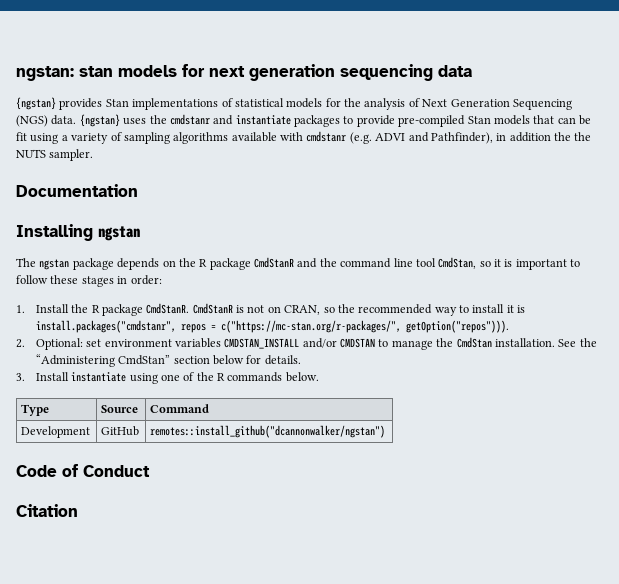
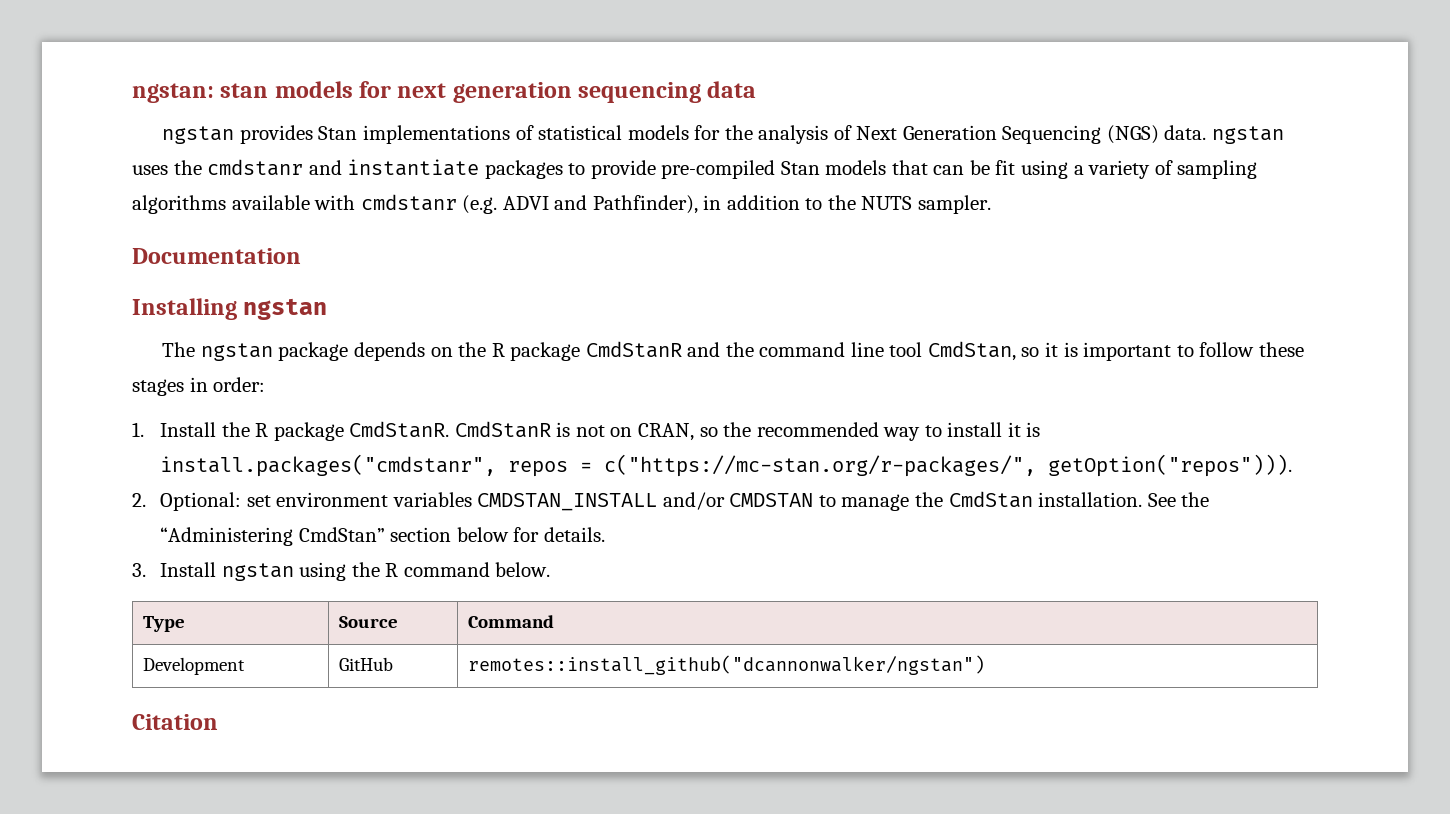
[16,97,56,110] {ngstan} -> [162,126,235,144] ngstan
[79,114,120,127] {ngstan} -> [1211,126,1284,144] ngstan
[554,132,571,141] the -> [805,198,823,210] to
[71,372,283,384] instantiate using one of the R commands -> [221,562,490,581] ngstan using the R command
[16,464,150,477] // Code of Conduct -> (985, 665) none

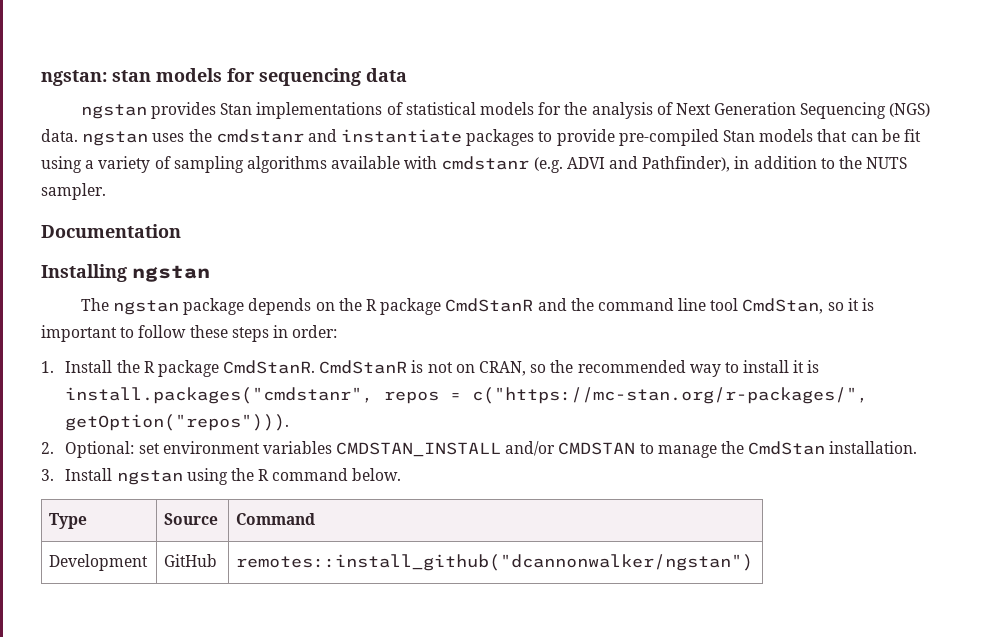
[397,82,572,103] next generation -> (255, 75) none
[132,379,184,396] stages -> [231,327,269,342] steps
[1147,492,1210,507] [160,527,605,546] See the “Administering CmdStan” section below for details. -> (918, 447) none
[132,714,218,730] // Citation -> (754, 562) none

